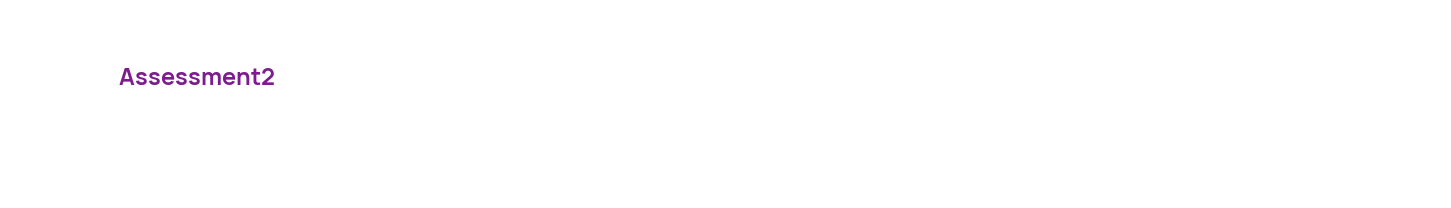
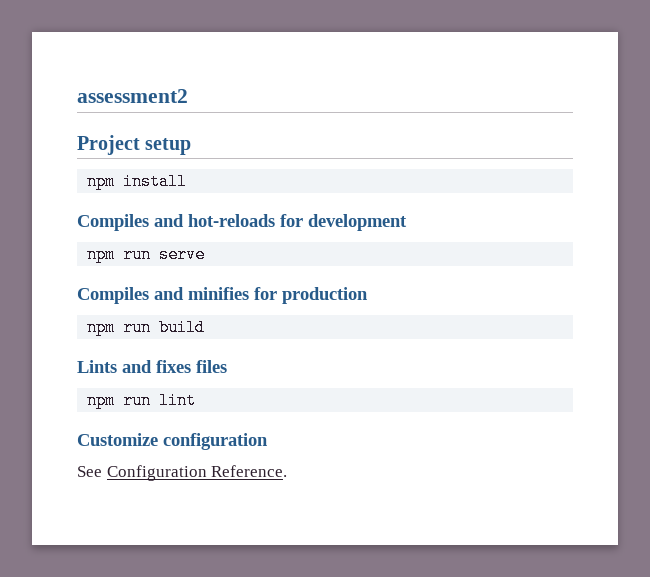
[119,68,275,85] Assessment2 -> [77,89,188,103] [77,135,192,155] [87,173,188,190] [77,214,407,231] [87,246,206,263] [77,287,368,304] [87,319,206,336] [77,360,227,373] [87,392,197,409] [77,433,268,450] [77,465,288,481] assessment2 // Project setup // npm install // Compiles and hot-reloads for development // npm run serve // Compiles and minifies for production // npm run build // Lints and fixes files // npm run lint // Customize configuration // See Configuration Reference.

